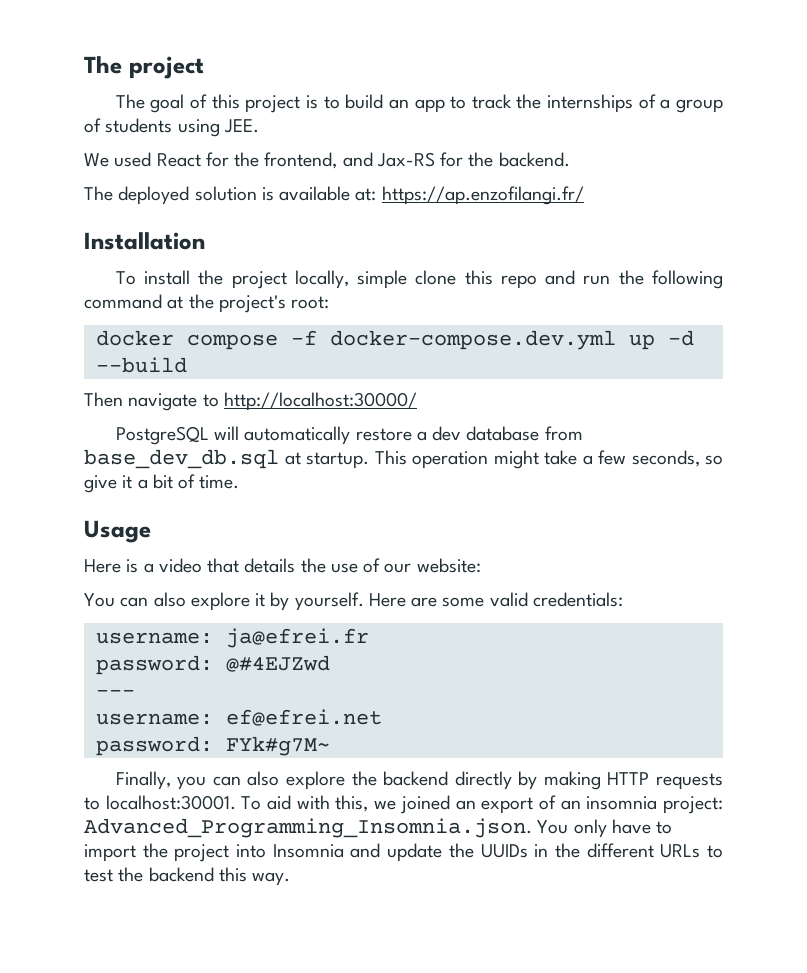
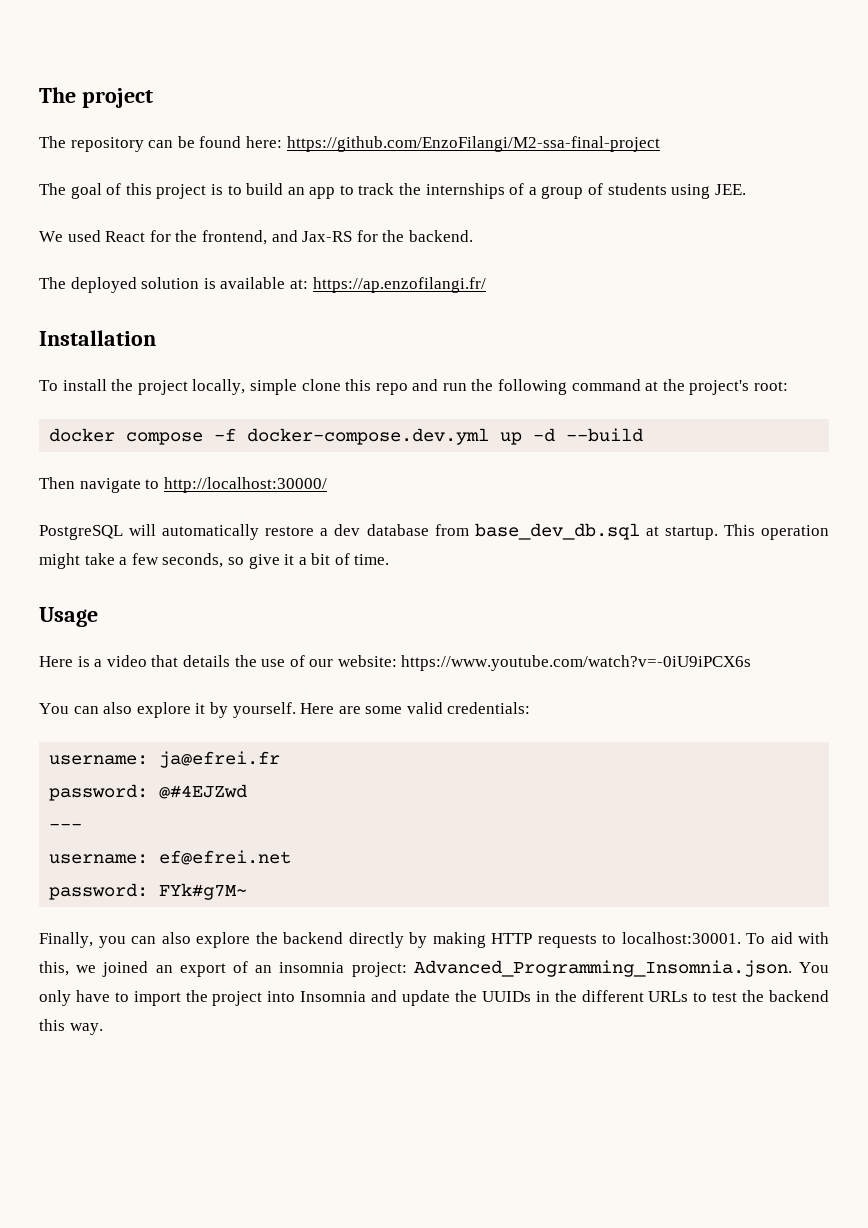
(204, 67) none -> [39,136,660,152] // The repository can be found here: https://github.com/EnzoFilangi/M2-ssa-final-project
(481, 565) none -> [401,655,752,671] https://www.youtube.com/watch?v=-0iU9iPCX6s

